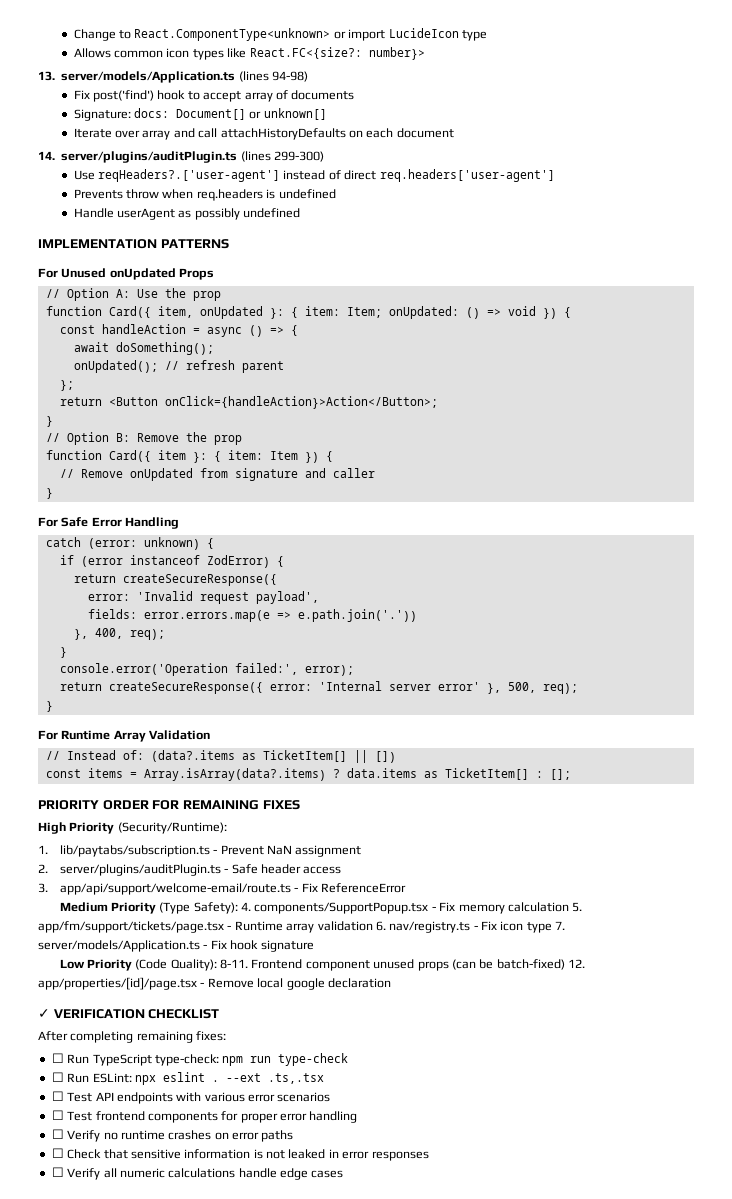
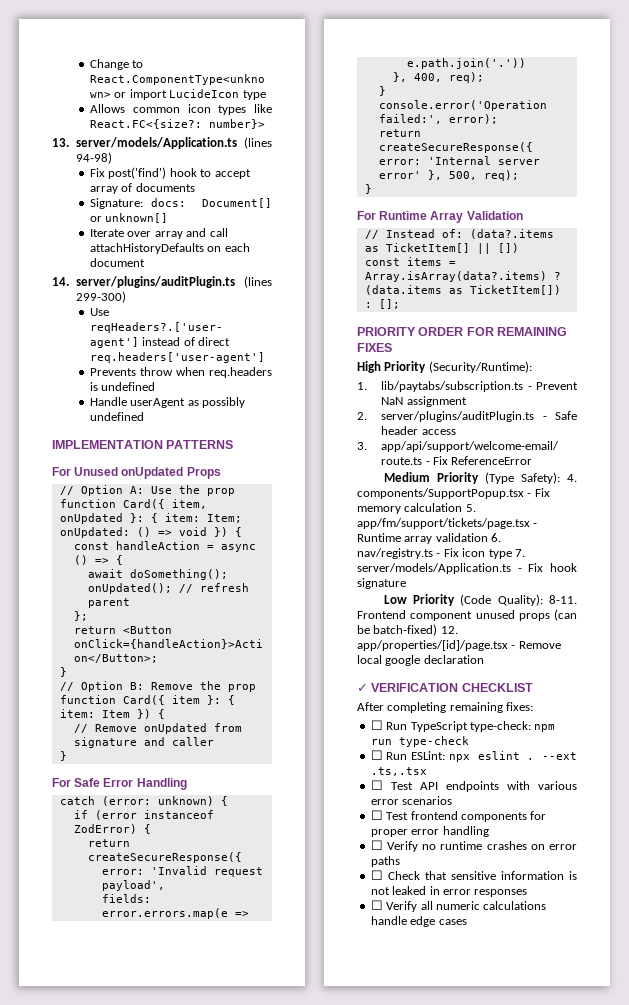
[346,768,529,780] data.items as TicketItem[] -> [364,285,561,295] (data.items as TicketItem[])

